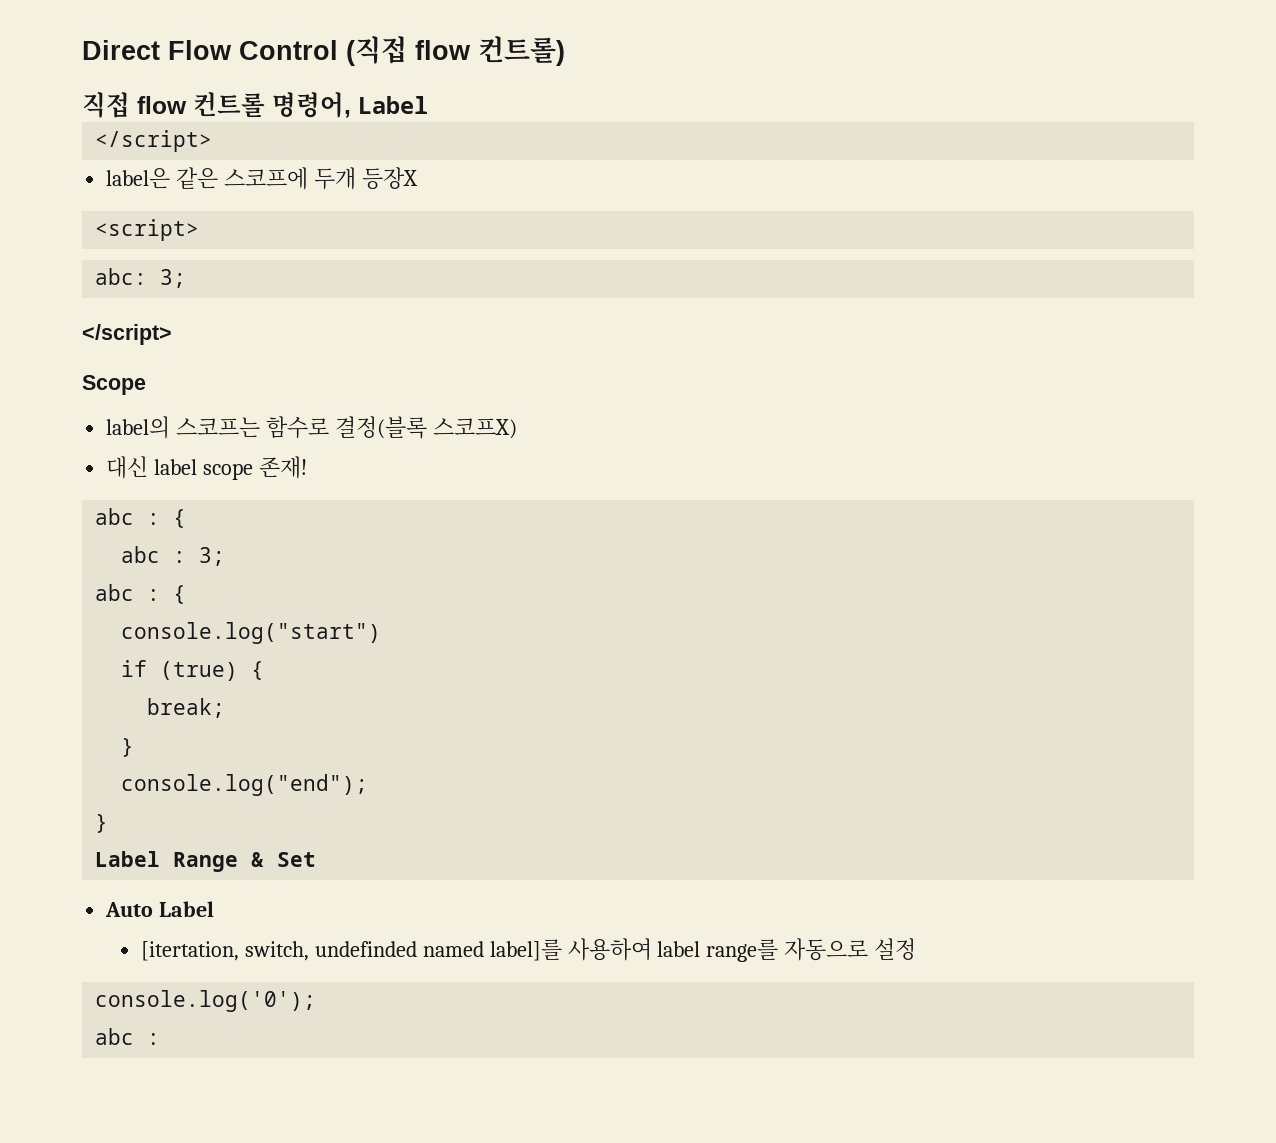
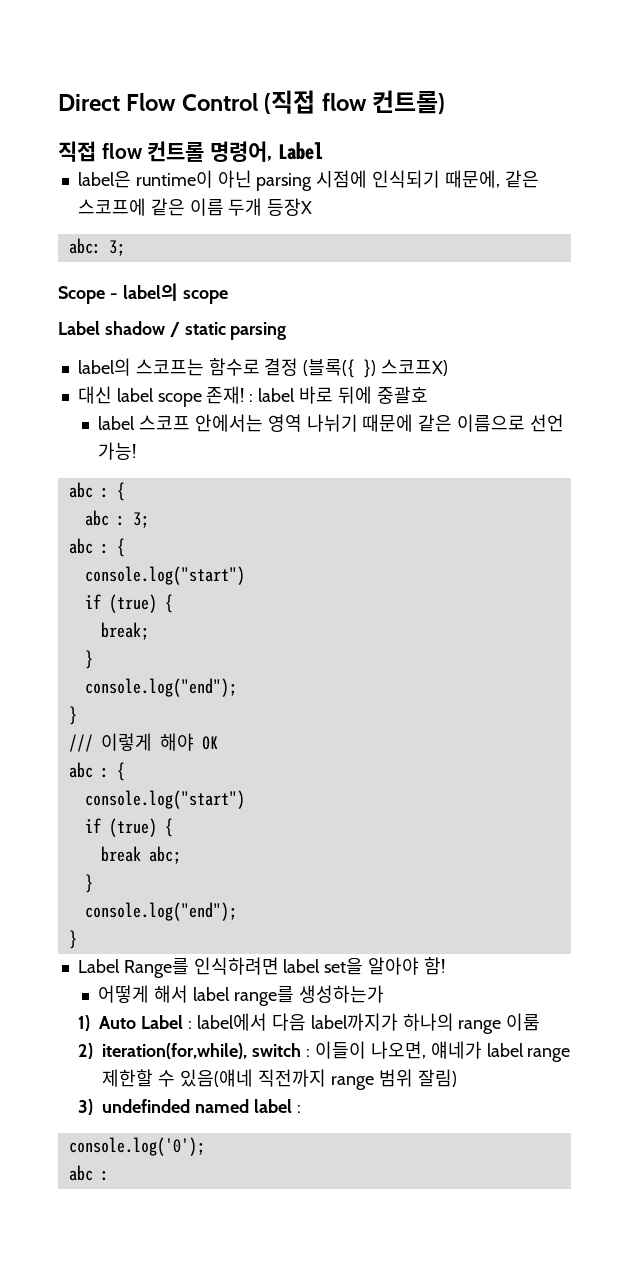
[95,130,213,152] // </script> -> (323, 151) none
[176,167,309,190] 같은 스코프에 -> [135,170,539,191] [77,198,224,216] runtime이 아닌 parsing 시점에 인식되기 때문에, 같은 스코프에 같은 이름
[95,219,200,241] // <script> -> (313, 207) none
[82,324,172,345] [82,375,146,395] </script> // Scope -> [58,283,228,304] [58,321,287,340] Scope - label의 scope // Label shadow / static parsing
[335,416,428,439] 결정(블록 -> [264,358,377,378] 결정 (블록({ })
(308, 467) none -> [249,386,428,404] [98,414,565,432] [98,442,137,460] : label 바로 뒤에 중괄호 // label 스코프 안에서는 영역 나뉘기 때문에 같은 이름으로 선언 가능!
[95,851,317,872] [105,901,215,917] [140,938,917,962] Label Range & Set // Auto Label // [itertation, switch, undefinded named label]를 사용하여 label range를 자동으로 설정 -> [68,733,218,752] [68,762,125,781] [84,790,245,809] [84,818,173,837] [100,846,181,864] [84,874,93,893] [84,902,237,921] [68,930,77,949] [77,957,445,978] [98,985,384,1006] [78,1013,541,1034] [78,1041,571,1062] [102,1069,457,1090] [78,1099,301,1115] /// 이렇게 해야 OK // abc : { // console.log("start") // if (true) { // break abc; // } // console.log("end"); // } // Label Range를 인식하려면 label set을 알아야 함! // 어떻게 해서 label range를 생성하는가 // 1) Auto Label : label에서 다음 label까지가 하나의 range 이룸 // 2) iteration(for,while), switch : 이들이 나오면, 얘네가 label range 제한할 수 있음(얘네 직전까지 range 범위 잘림) // 3) undefinded named label :

